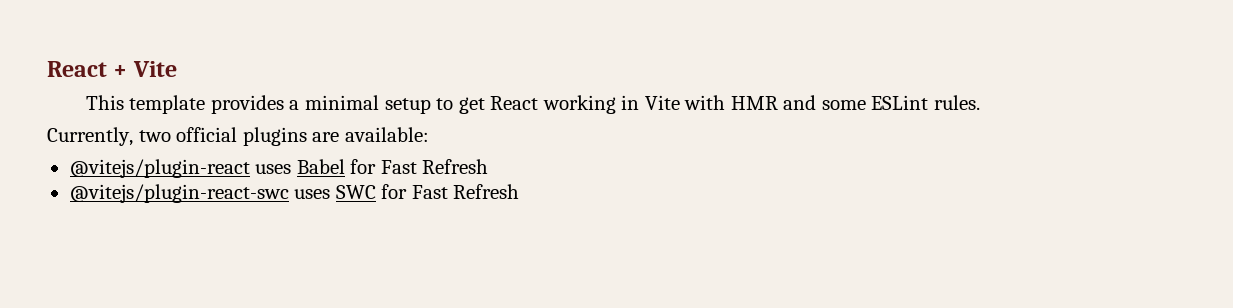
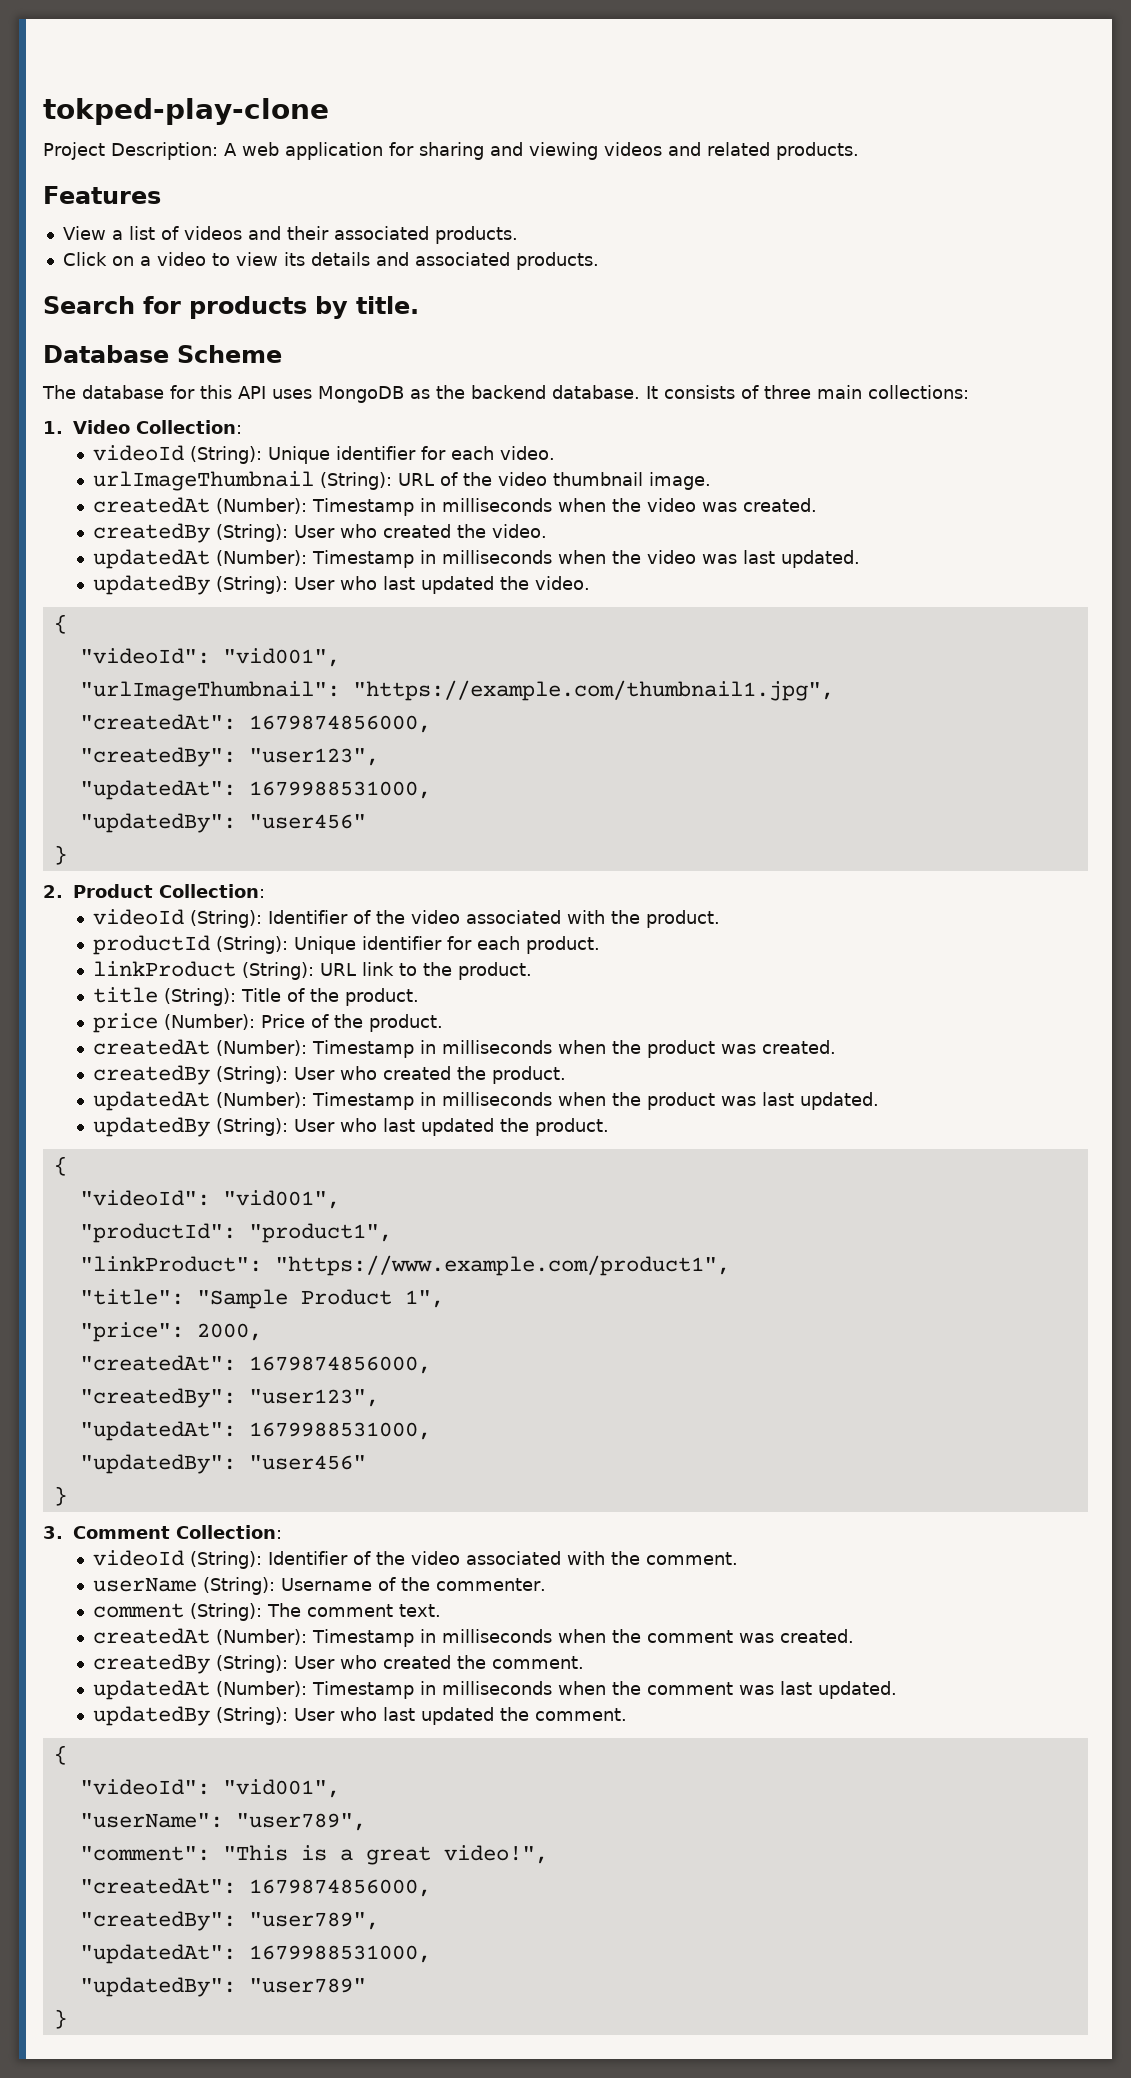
[47,61,177,77] [85,95,980,114] [47,127,429,146] [69,159,489,178] [69,184,520,203] React + Vite // This template provides a minimal setup to get React working in Vite with HMR and some ESLint rules. // Currently, two official plugins are available: // @vitejs/plugin-react uses Babel for Fast Refresh // @vitejs/plugin-react-swc uses SWC for Fast Refresh -> [43,98,329,125] [43,142,859,160] [43,186,161,204] [62,226,518,244] [62,252,599,270] [43,296,419,319] [43,345,282,363] [42,385,969,403] [43,420,243,434] [92,445,555,464] [92,471,711,491] [92,497,817,516] [92,523,547,543] [92,549,860,569] [92,575,590,595] [53,614,67,634] [79,648,340,667] [79,680,834,701] [79,714,431,733] [79,747,379,767] [79,780,431,800] [79,813,366,833] [53,845,67,865] [43,884,266,898] [92,909,720,928] [92,935,600,955] [92,961,532,980] [92,987,419,1006] [92,1013,443,1033] [92,1039,836,1058] [92,1065,566,1085] [92,1091,879,1111] [92,1117,609,1137] [53,1156,67,1176] [79,1190,340,1209] [79,1223,392,1243] [79,1255,730,1276] [79,1289,444,1309] [79,1322,262,1342] [79,1355,431,1374] [79,1388,379,1408] [79,1421,431,1441] [79,1454,366,1474] [53,1486,67,1506] [43,1525,283,1539] [92,1550,738,1569] [92,1577,546,1595] [92,1603,441,1621] [92,1628,854,1647] [92,1654,584,1674] [92,1680,897,1700] [92,1706,627,1726] [53,1745,67,1765] [79,1779,340,1798] [79,1813,366,1831] [79,1845,548,1865] [79,1878,431,1897] [79,1911,379,1931] [79,1944,431,1964] [79,1977,366,1997] [53,2009,67,2029] tokped-play-clone // Project Description: A web application for sharing and viewing videos and related products. // Features // View a list of videos and their associated products. // Click on a video to view its details and associated products. // Search for products by title. // Database Scheme // The database for this API uses MongoDB as the backend database. It consists of three main collections: // 1. Video Collection: // videoId (String): Unique identifier for each video. // urlImageThumbnail (String): URL of the video thumbnail image. // createdAt (Number): Timestamp in milliseconds when the video was created. // createdBy (String): User who created the video. // updatedAt (Number): Timestamp in milliseconds when the video was last updated. // updatedBy (String): User who last updated the video. // { // "videoId": "vid001", // "urlImageThumbnail": "https://example.com/thumbnail1.jpg", // "createdAt": 1679874856000, // "createdBy": "user123", // "updatedAt": 1679988531000, // "updatedBy": "user456" // } // 2. Product Collection: // videoId (String): Identifier of the video associated with the product. // productId (String): Unique identifier for each product. // linkProduct (String): URL link to the product. // title (String): Title of the product. // price (Number): Price of the product. // createdAt (Number): Timestamp in milliseconds when the product was created. // createdBy (String): User who created the product. // updatedAt (Number): Timestamp in milliseconds when the product was last updated. // updatedBy (String): User who last updated the product. // { // "videoId": "vid001", // "productId": "product1", // "linkProduct": "https://www.example.com/product1", // "title": "Sample Product 1", // "price": 2000, // "createdAt": 1679874856000, // "createdBy": "user123", // "updatedAt": 1679988531000, // "updatedBy": "user456" // } // 3. Comment Collection: // videoId (String): Identifier of the video associated with the comment. // userName (String): Username of the commenter. // comment (String): The comment text. // createdAt (Number): Timestamp in milliseconds when the comment was created. // createdBy (String): User who created the comment. // updatedAt (Number): Timestamp in milliseconds when the comment was last updated. // updatedBy (String): User who last updated the comment. // { // "videoId": "vid001", // "userName": "user789", // "comment": "This is a great video!", // "createdAt": 1679874856000, // "createdBy": "user789", // "updatedAt": 1679988531000, // "updatedBy": "user789" // }

